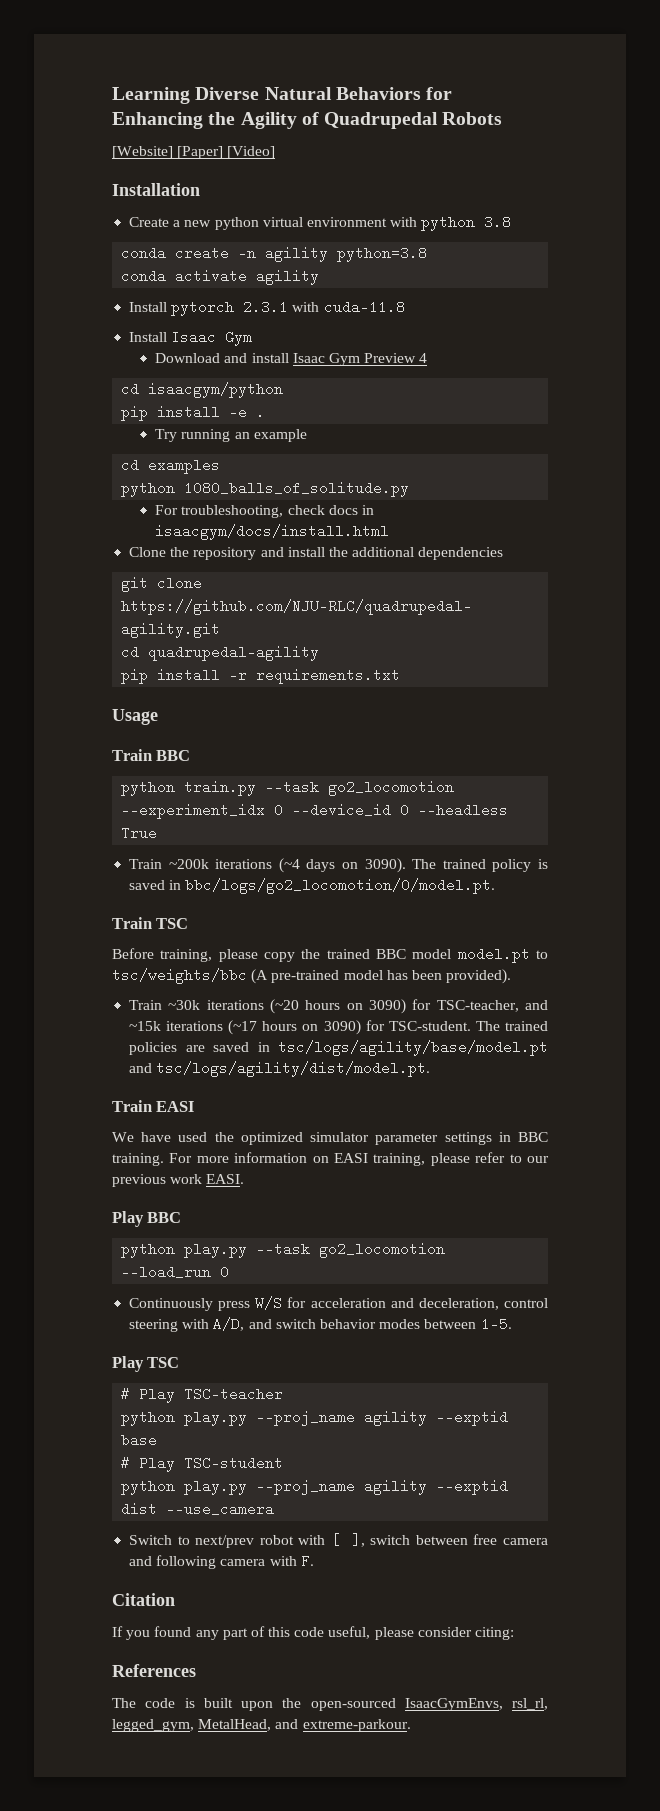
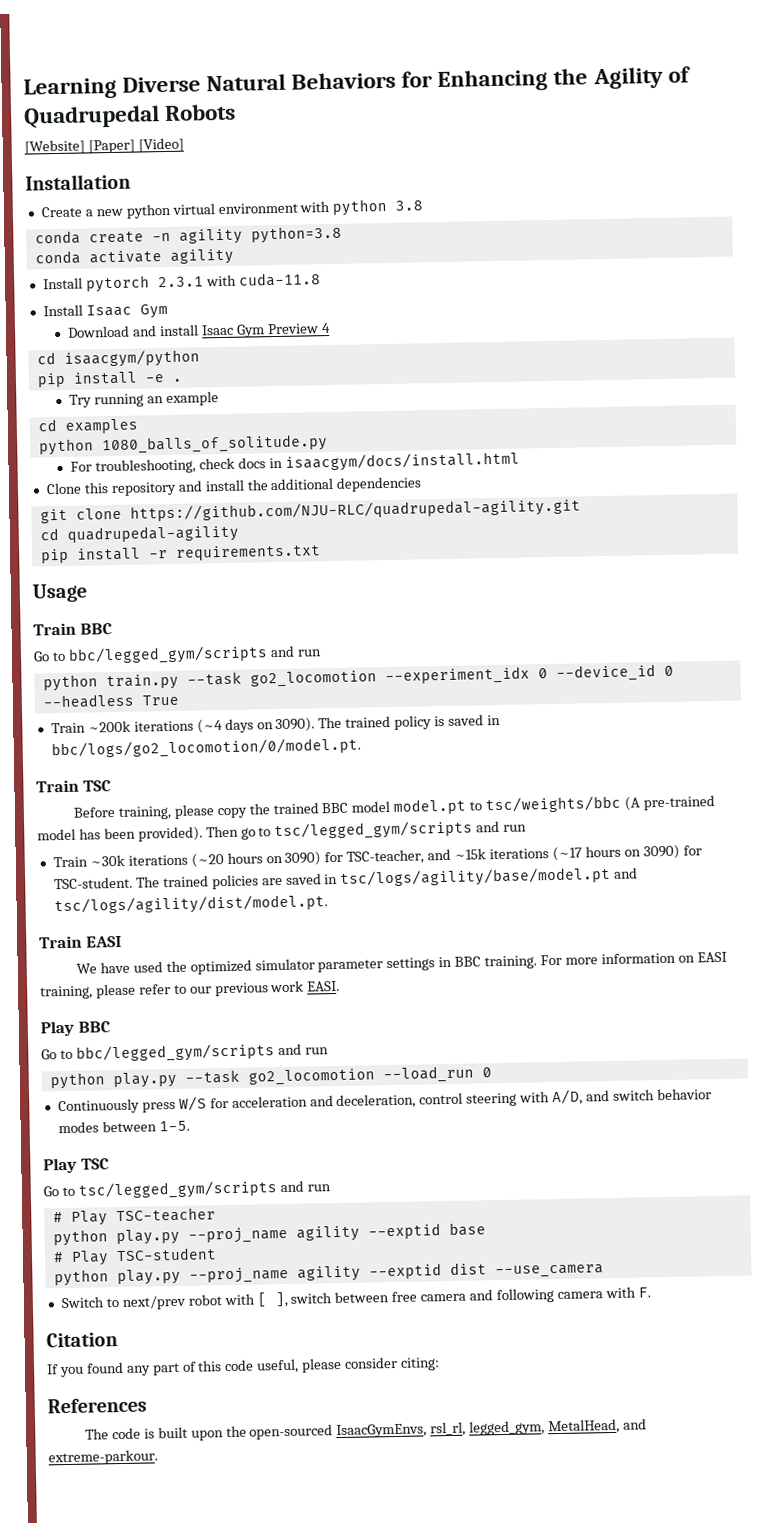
[170,547,190,557] the -> [83,482,109,494] this
(191, 755) none -> [33,645,322,665] // Go to bbc/legged_gym/scripts and run
(512, 976) none -> [205,820,528,841] Then go to tsc/legged_gym/scripts and run
(182, 1217) none -> [41,1043,329,1063] // Go to bbc/legged_gym/scripts and run
(180, 1362) none -> [43,1180,331,1200] // Go to tsc/legged_gym/scripts and run

